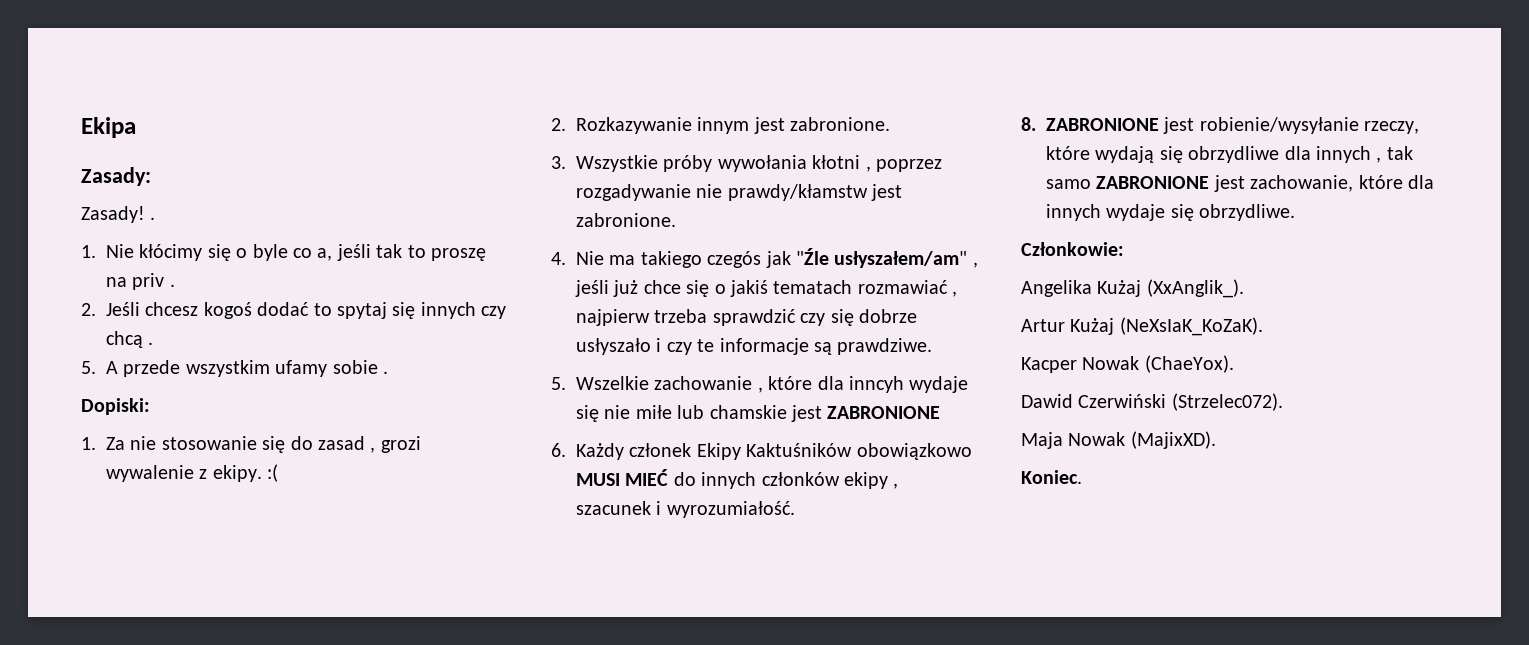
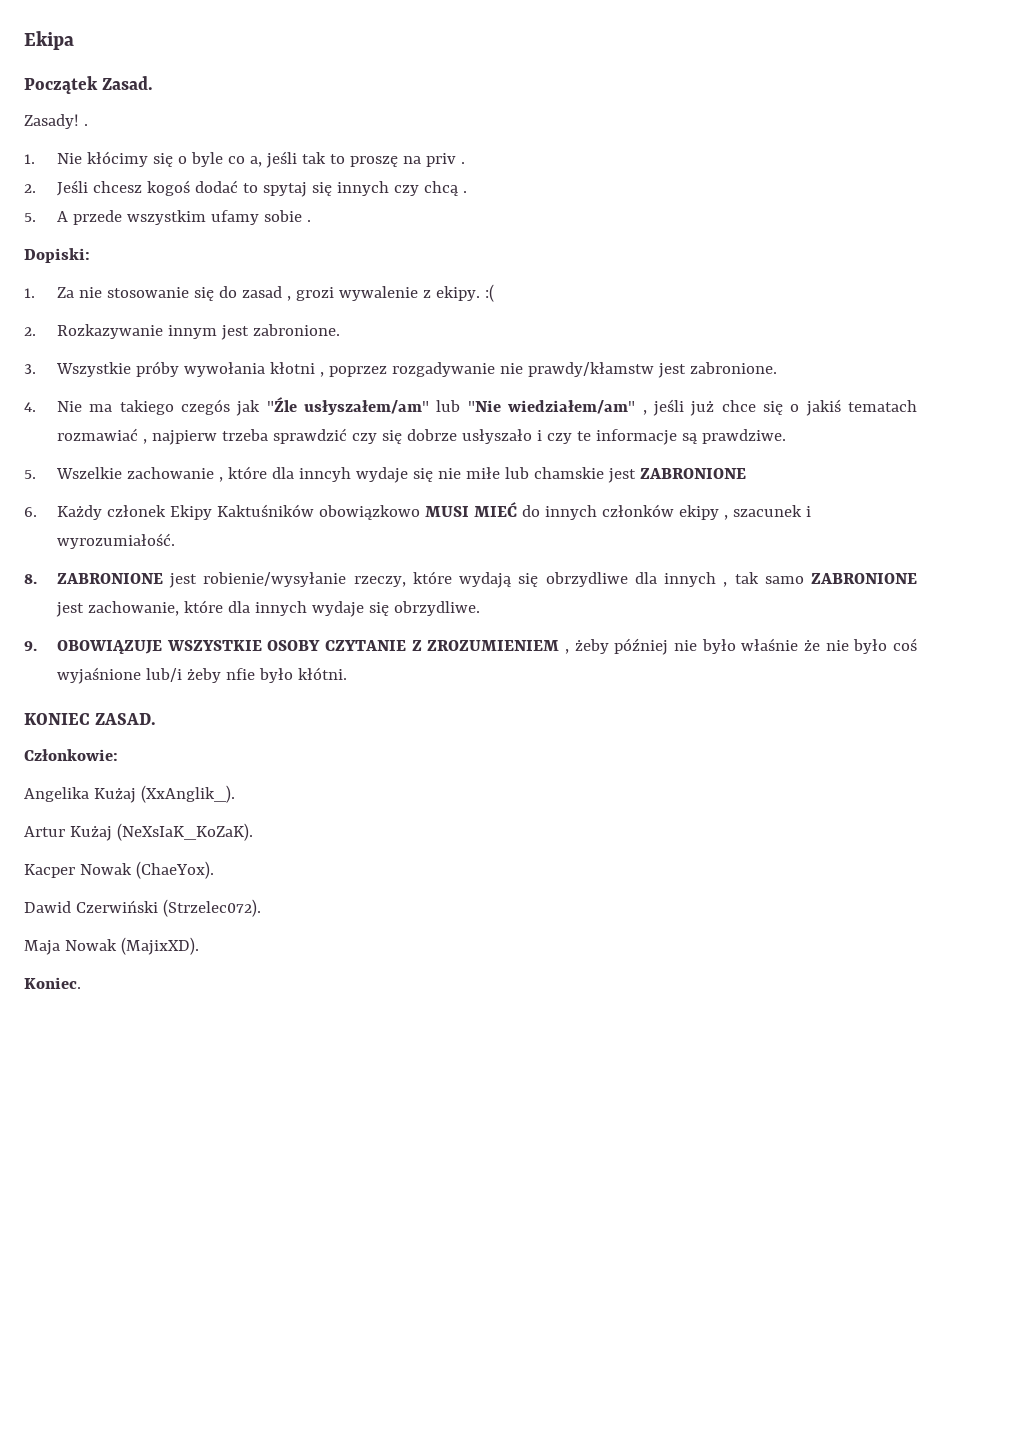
[81,167,151,186] Zasady: -> [24,76,154,94] Początek Zasad.
(968, 259) none -> [436,400,636,414] lub "Nie wiedziałem/am"
(1296, 212) none -> [24,638,918,655] [56,667,347,684] [24,713,157,725] // 9. OBOWIĄZUJE WSZYSTKIE OSOBY CZYTANIE Z ZROZUMIENIEM , żeby później nie było właśnie że nie było coś wyjaśnione lub/i żeby nfie było kłótni. // KONIEC ZASAD.

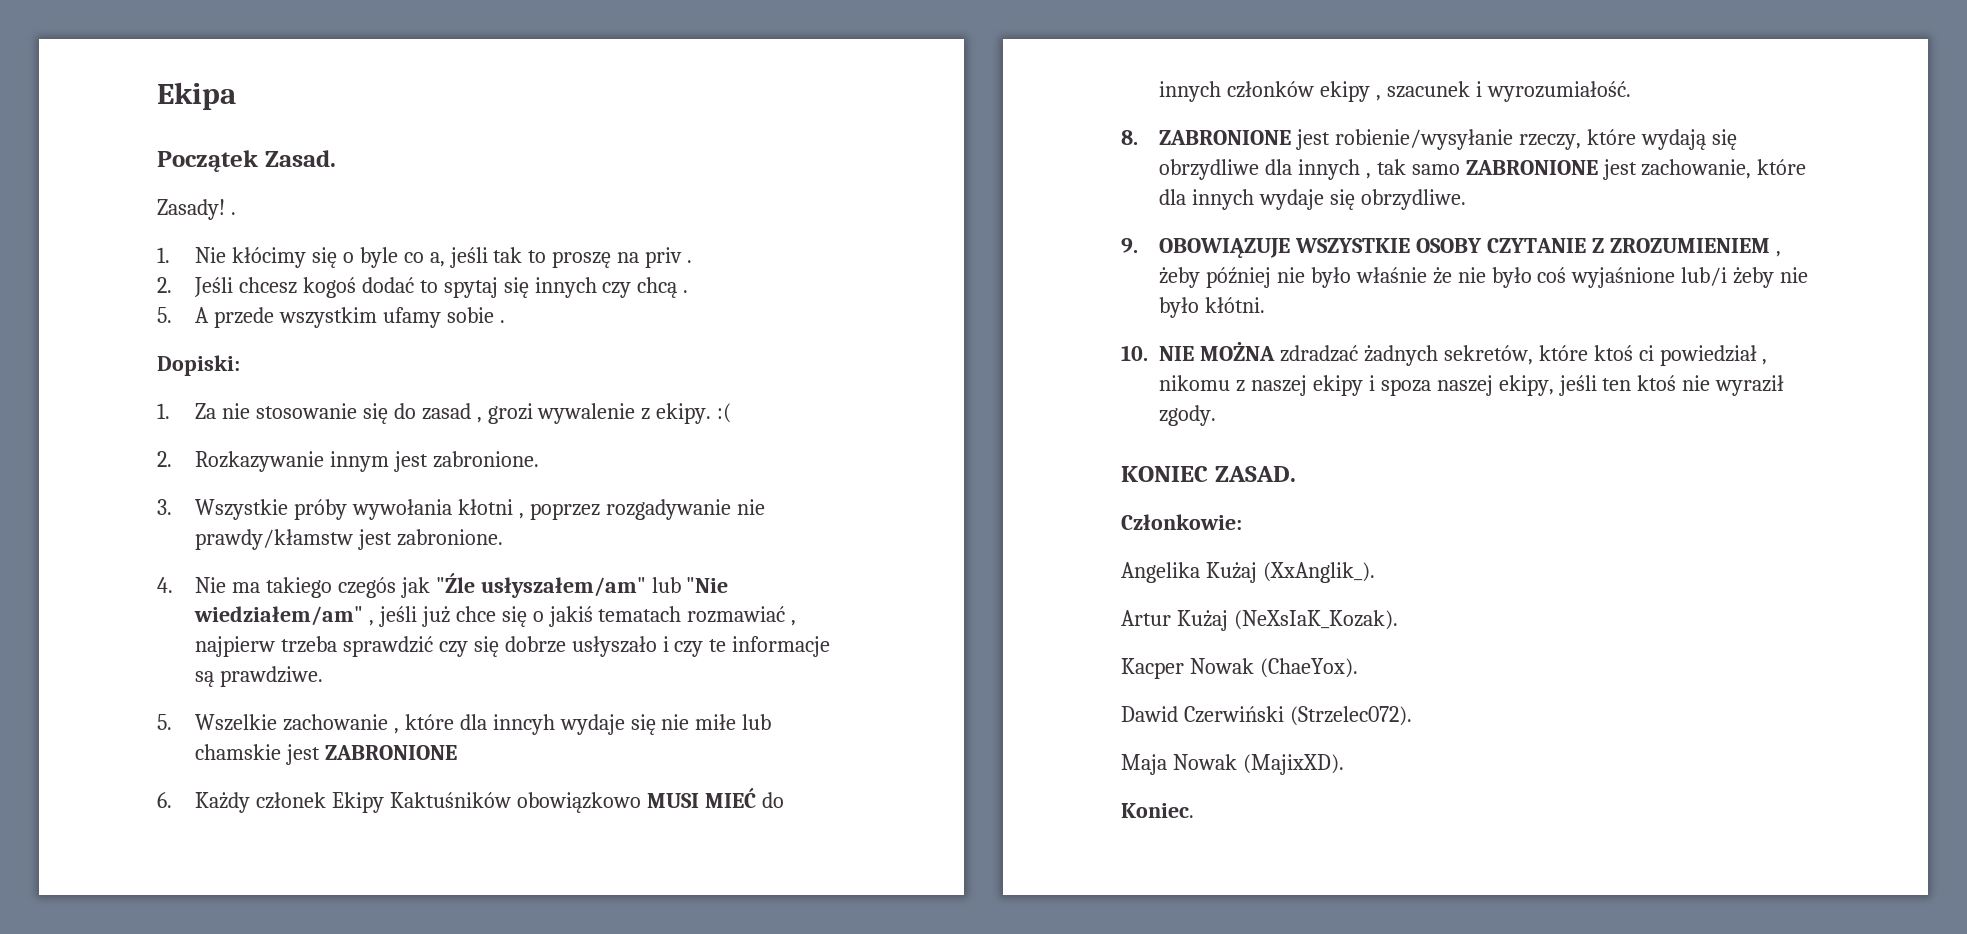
[225,668,255,680] nfie -> [1780,267,1809,283] nie
(347, 673) none -> [1121,342,1768,366] [1159,375,1785,396] [1159,405,1216,426] // 10. NIE MOŻNA zdradzać żadnych sekretów, które ktoś ci powiedział , nikomu z naszej ekipy i spoza naszej ekipy, jeśli ten ktoś nie wyraził zgody.
[116,823,253,841] (NeXsIaK_KoZaK). -> [1233,610,1398,630] (NeXsIaK_Kozak).

